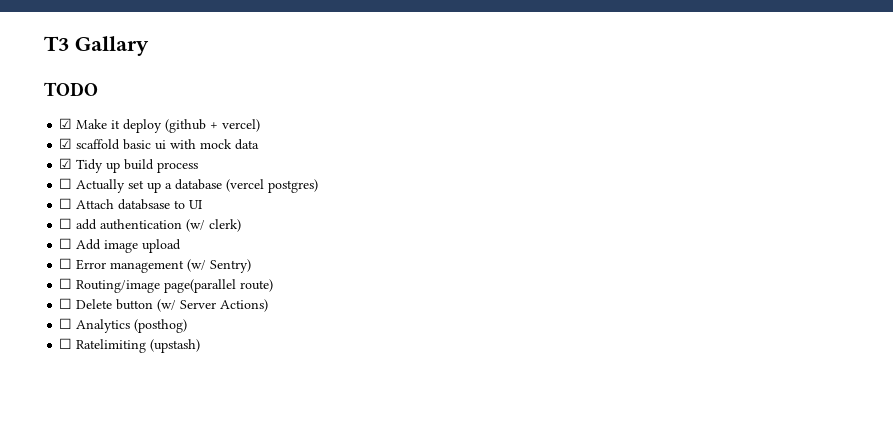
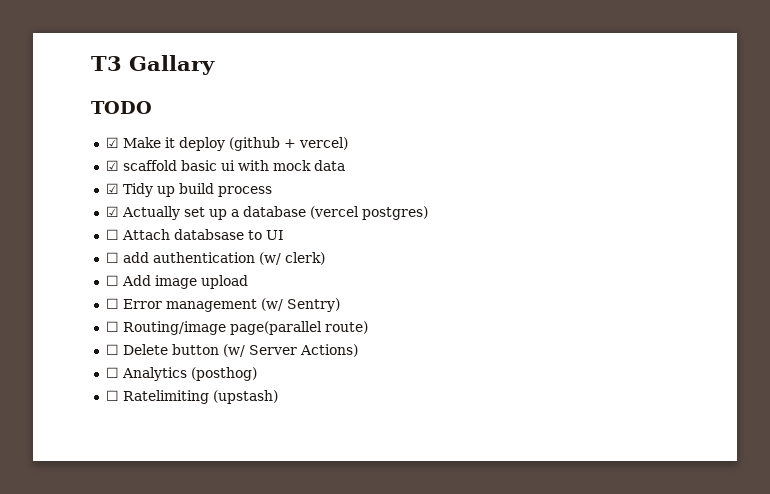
[59,178,73,189] ☐ -> [105,206,119,217] ☑

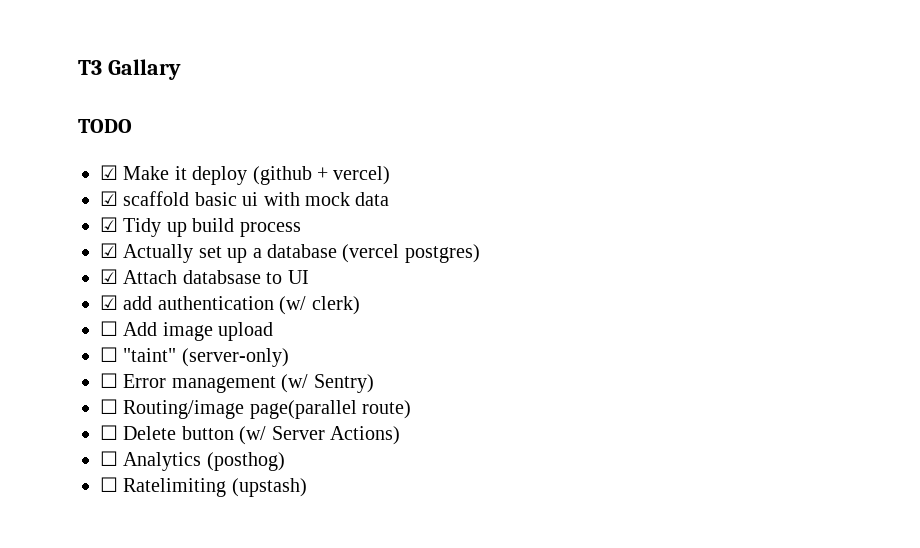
[105,229,119,240] ☐ -> [100,269,118,284] ☑
[105,252,119,263] ☐ -> [100,295,118,310] ☑
(248, 282) none -> [100,347,289,367] // ☐ "taint" (server-only)

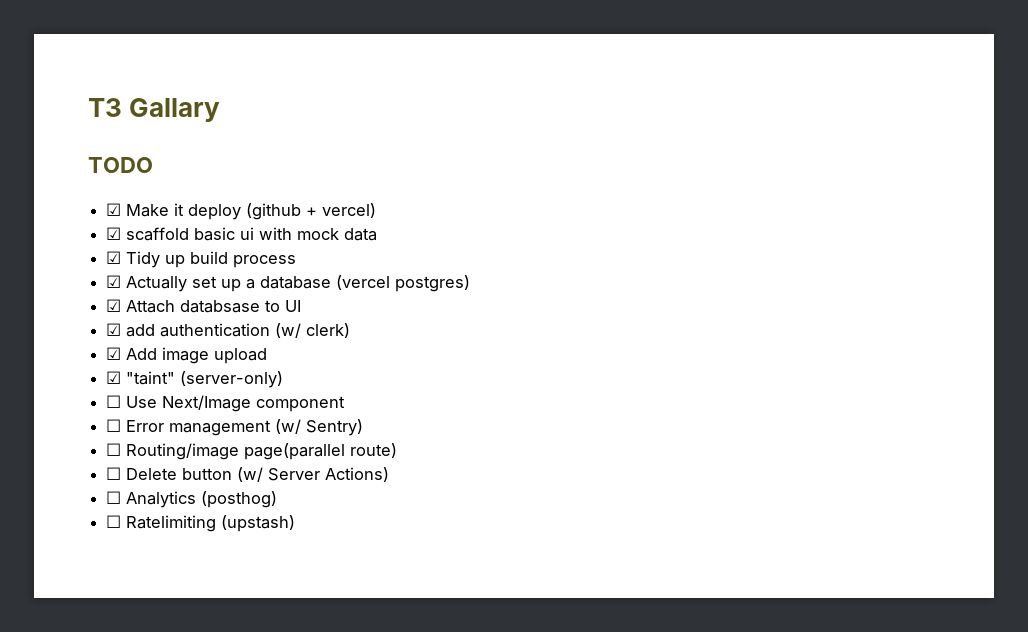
[100,321,118,336] ☐ -> [106,347,122,360] ☑
[100,347,118,362] ☐ -> [106,371,122,384] ☑
(289, 357) none -> [106,395,346,412] // ☐ Use Next/Image component

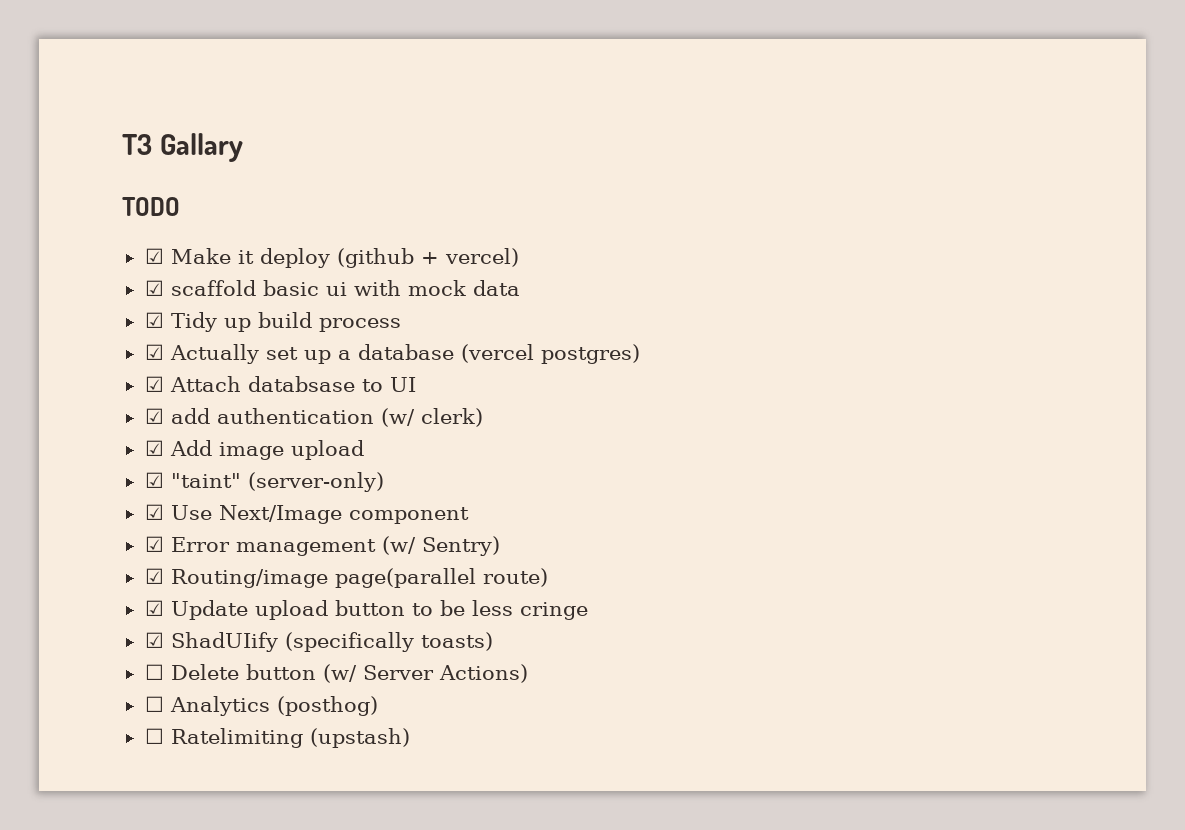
[106,395,122,408] ☐ -> [144,504,164,520] ☑
[106,419,122,432] ☐ -> [144,536,164,552] ☑
[106,443,122,456] ☐ -> [144,568,164,584] ☑
(398, 450) none -> [144,600,588,620] [144,632,493,652] // ☑ Update upload button to be less cringe // ☑ ShadUIify (specifically toasts)

